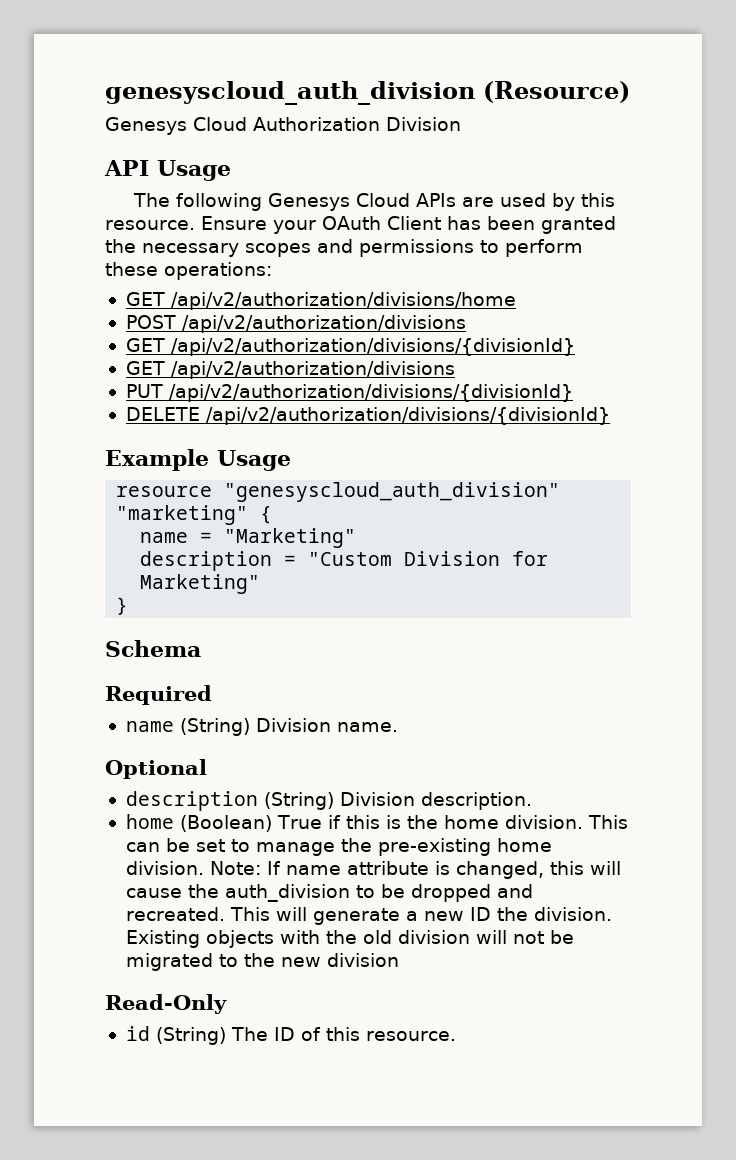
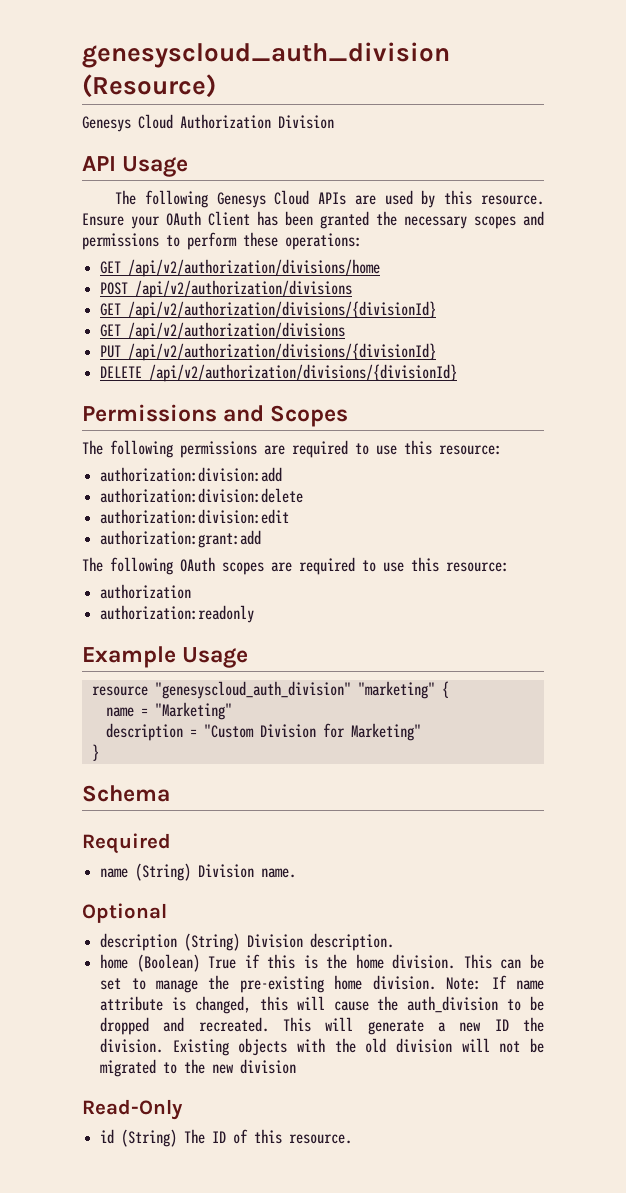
(610, 416) none -> [82,404,349,427] [82,440,502,458] [100,467,283,482] [100,488,304,503] [100,509,290,524] [100,530,262,548] [82,557,509,575] [100,584,192,599] [100,605,255,623] // Permissions and Scopes // The following permissions are required to use this resource: // authorization:division:add // authorization:division:delete // authorization:division:edit // authorization:grant:add // The following OAuth scopes are required to use this resource: // authorization // authorization:readonly

